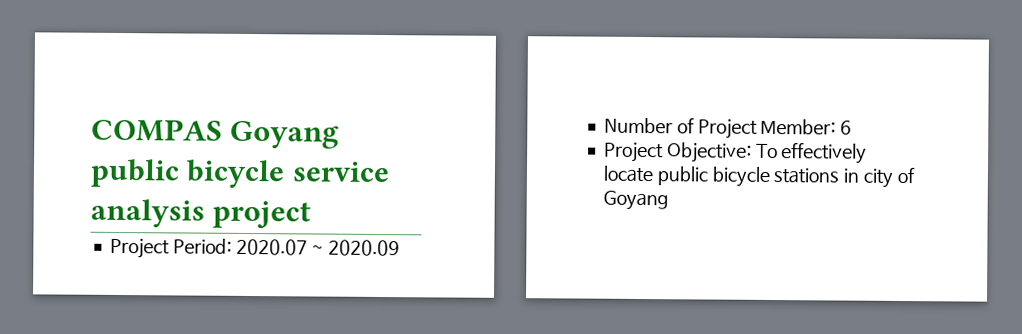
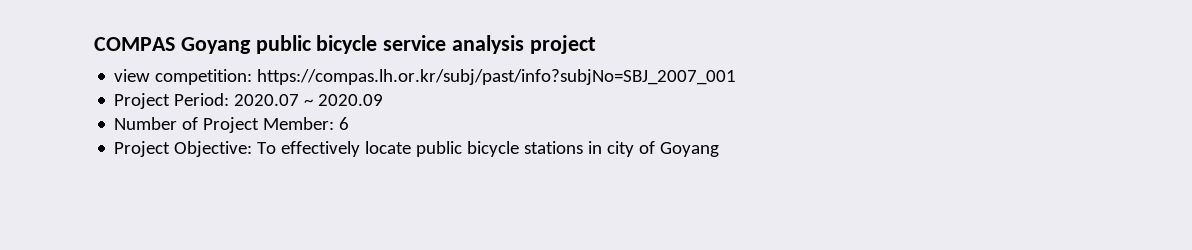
(312, 214) none -> [114,69,737,85] // view competition: https://compas.lh.or.kr/subj/past/info?subjNo=SBJ_2007_001

